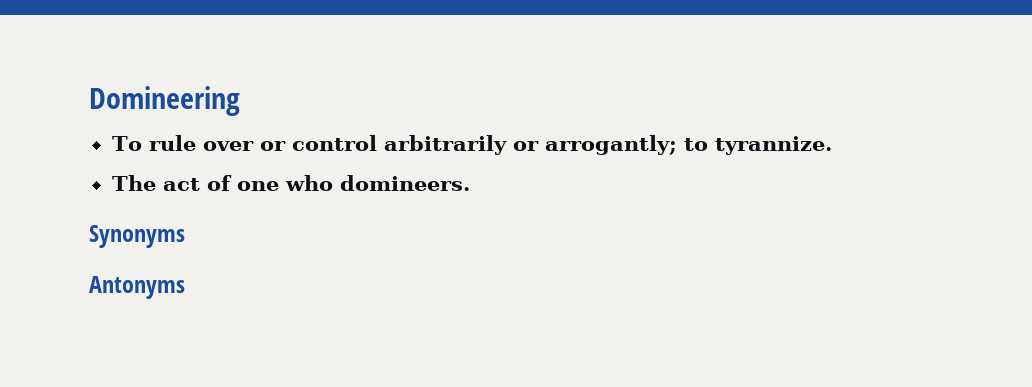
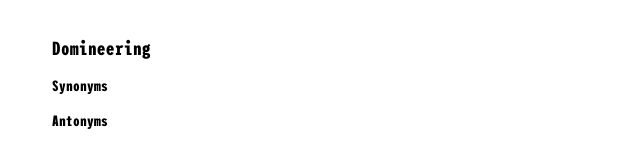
[111,135,832,155] [111,175,470,191] // To rule over or control arbitrarily or arrogantly; to tyrannize. // The act of one who domineers. -> (151, 49) none

